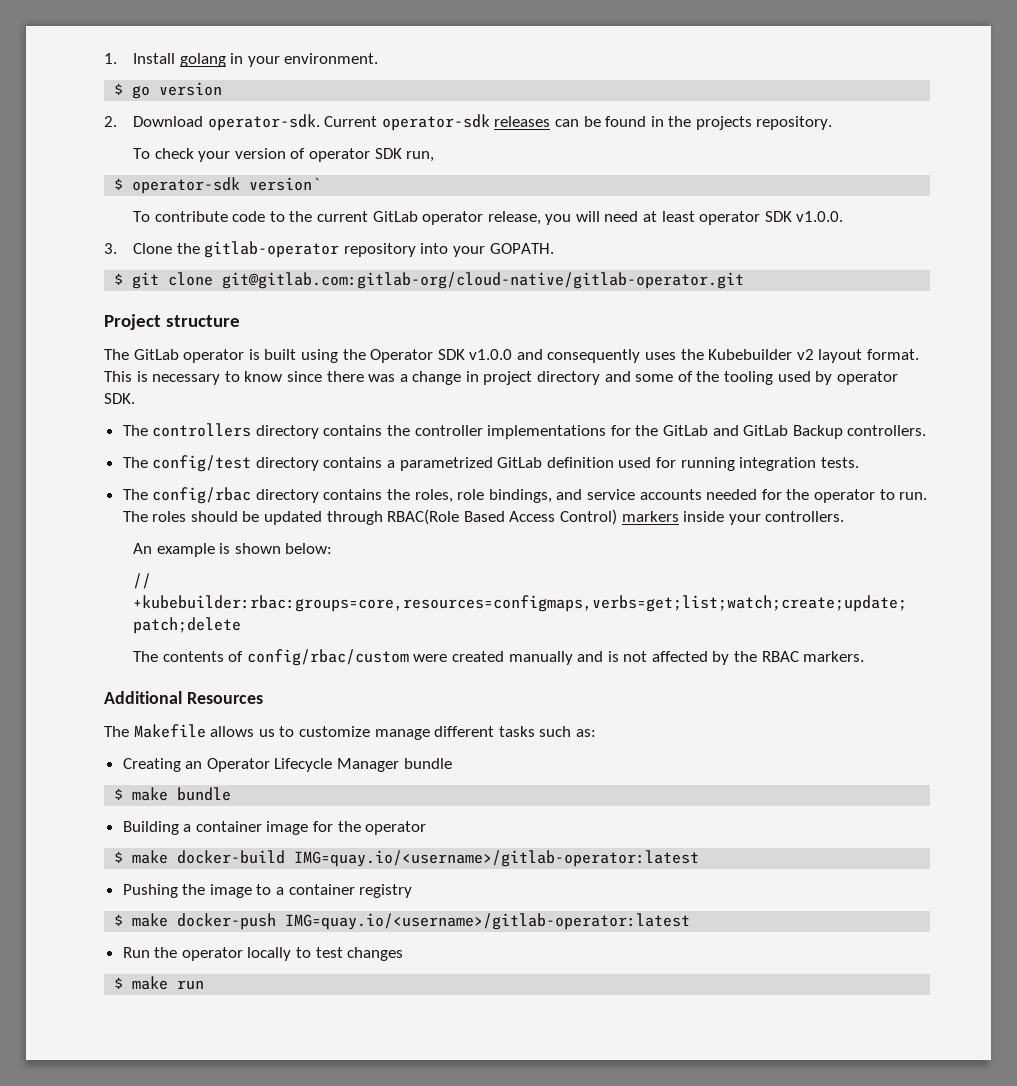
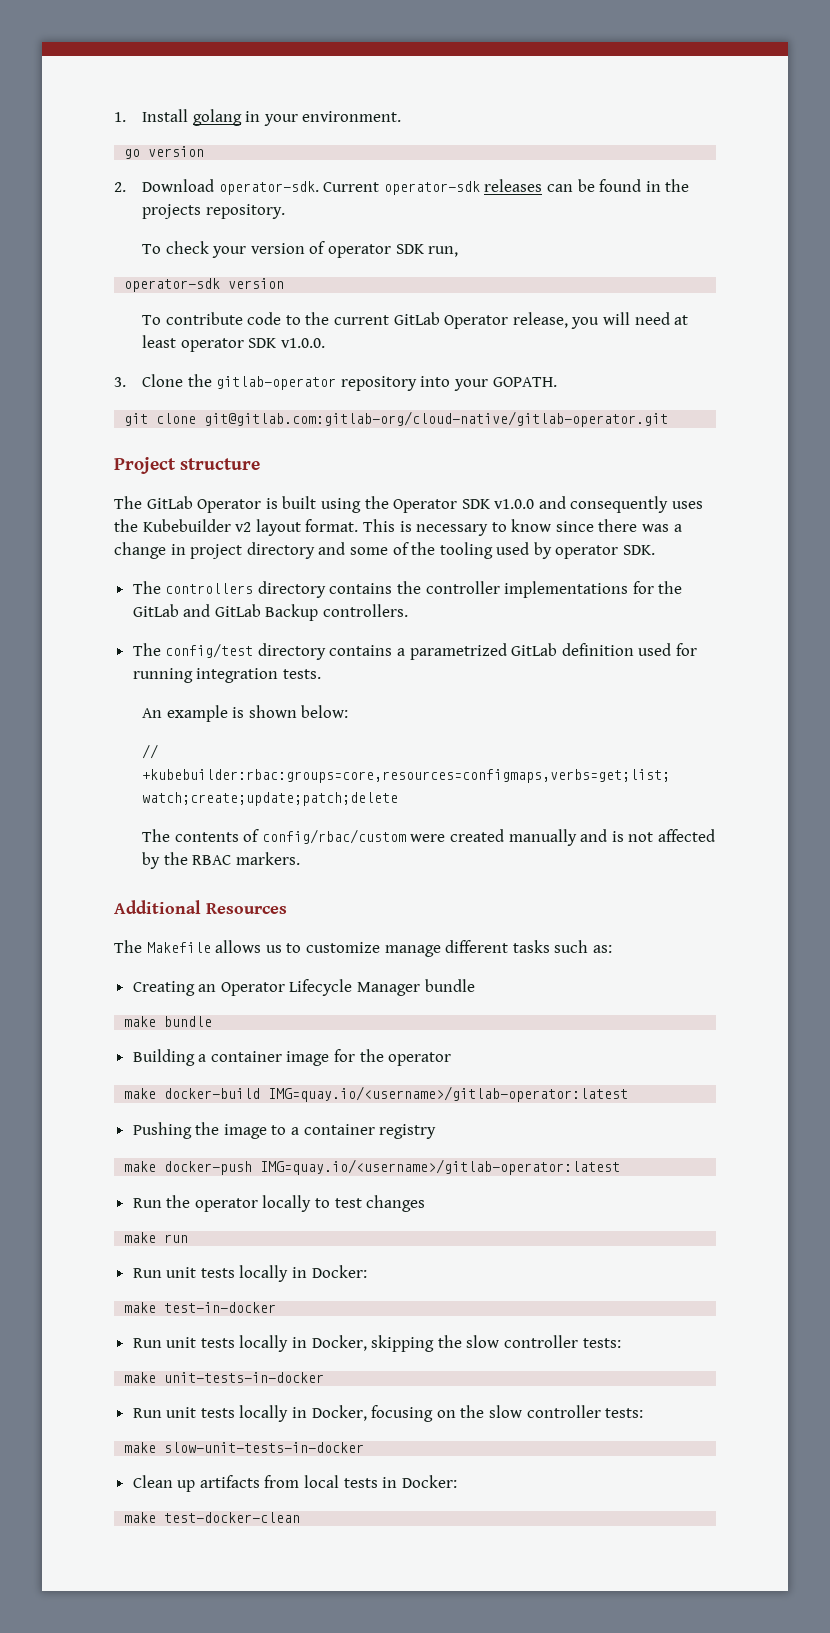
[114,83,124,95] $ -> (402, 116) none
[114,177,322,194] $ operator-sdk version` -> [124,278,285,292] operator-sdk version
[422,211,484,225] operator -> [444,315,509,329] Operator
[114,273,124,285] $ -> (557, 382) none
[183,349,245,363] operator -> [197,499,262,513] Operator
[122,487,928,504] [122,509,845,525] // The config/rbac directory contains the roles, role bindings, and service accounts needed for the operator to run. The roles should be updated through RBAC(Role Based Access Control) markers inside your controllers. -> (321, 674) none
[114,788,124,800] $ -> (475, 985) none
[114,851,124,863] $ -> (452, 1059) none
[114,914,124,926] $ -> (437, 1131) none
[114,977,124,989] $ -> (426, 1203) none
(205, 985) none -> [132,1265,367,1282] [124,1302,277,1313] [132,1335,621,1352] [124,1372,325,1383] [132,1405,644,1422] [124,1442,365,1453] [132,1475,457,1492] [124,1512,301,1523] // Run unit tests locally in Docker: // make test-in-docker // Run unit tests locally in Docker, skipping the slow controller tests: // make unit-tests-in-docker // Run unit tests locally in Docker, focusing on the slow controller tests: // make slow-unit-tests-in-docker // Clean up artifacts from local tests in Docker: // make test-docker-clean

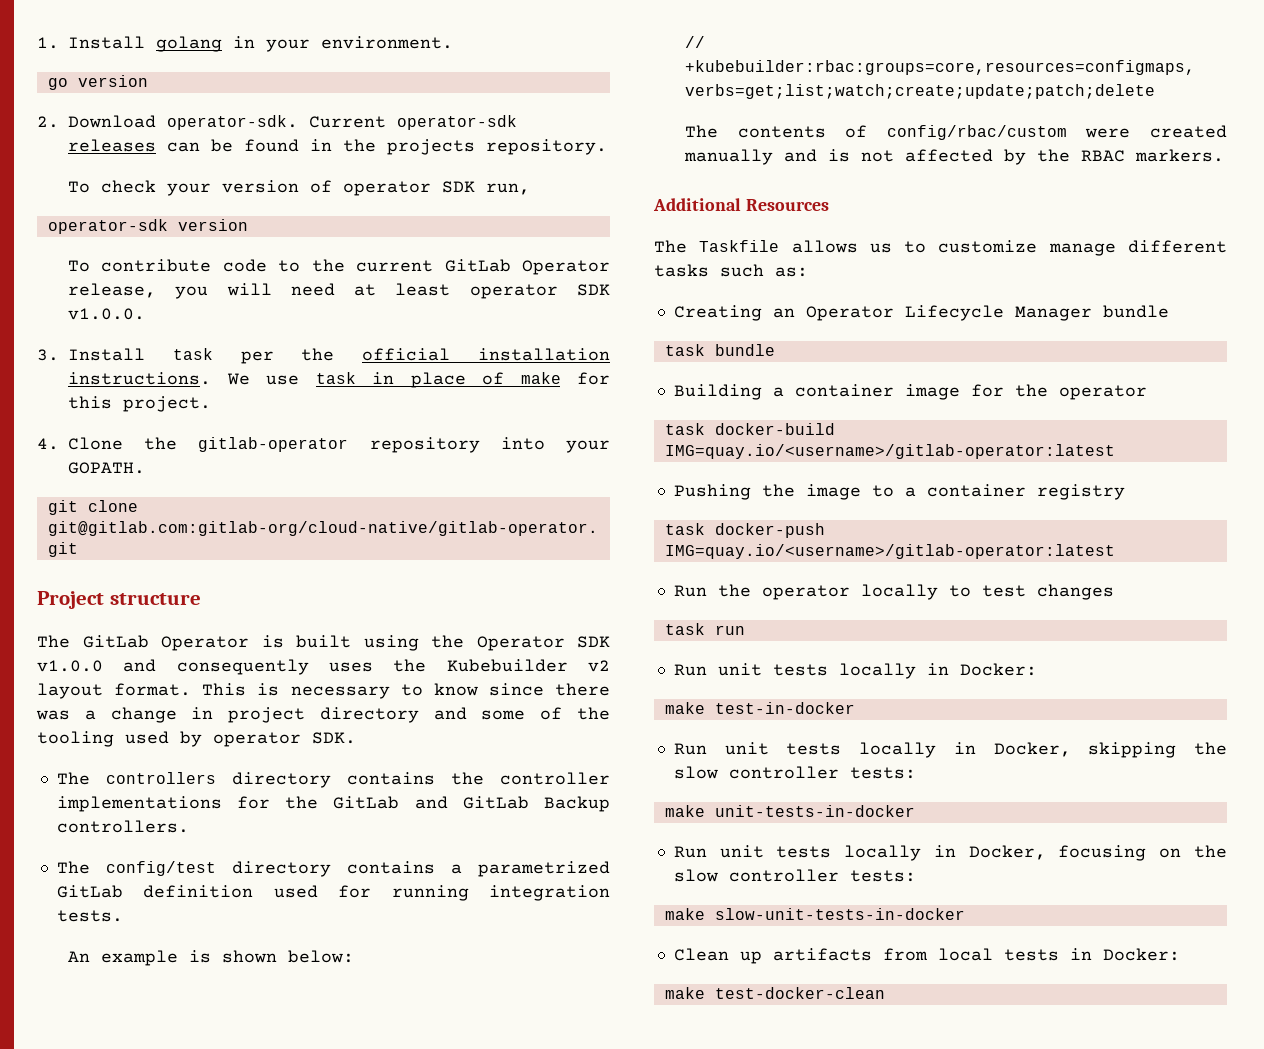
(126, 382) none -> [68,348,610,364] [68,372,610,388] [68,396,211,412] [37,438,59,450] Install task per the official installation instructions. We use task in place of make for this project. // 4.
[146,942,211,953] Makefile -> [699,240,780,252] Taskfile
[124,1016,157,1027] make -> [664,344,705,356] task
[124,1088,157,1099] make -> [664,423,705,435] task
[124,1161,157,1172] make -> [664,523,705,535] task
[124,1232,157,1243] make -> [664,623,705,635] task

